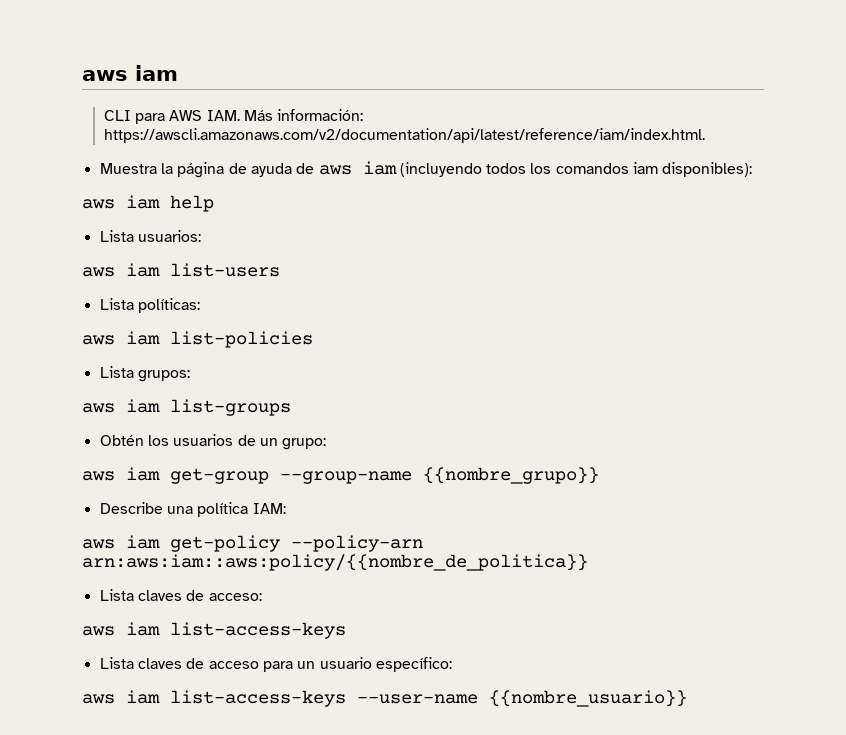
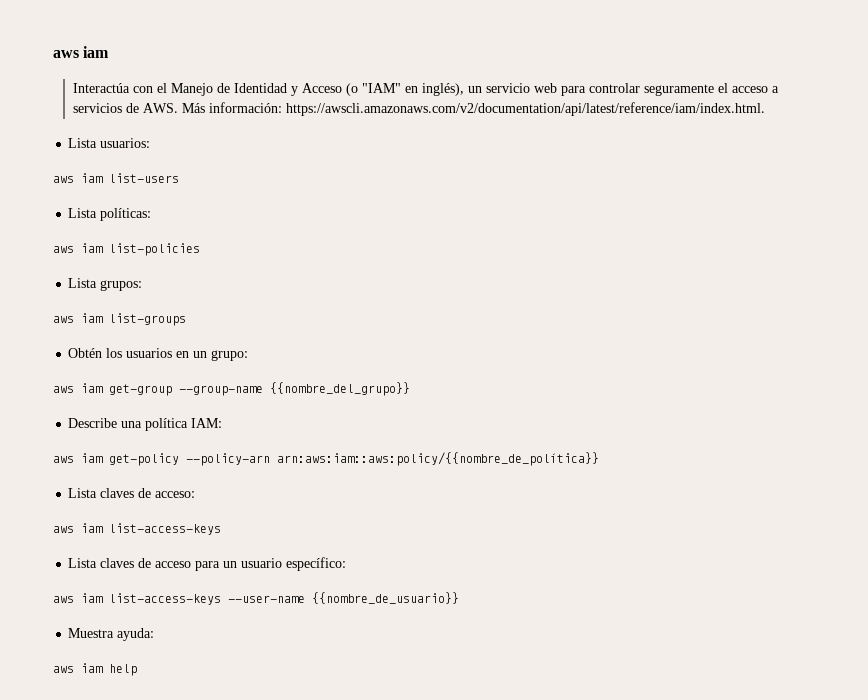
[103,109,364,124] [103,128,705,143] [99,161,753,178] [82,195,214,212] CLI para AWS IAM. Más información: https://awscli.amazonaws.com/v2/documentation/api/latest/reference/iam/index.html. // Muestra la página de ayuda de aws iam (incluyendo todos los comandos iam disponibles): // aws iam help -> [73,83,780,96] [73,102,766,116] Interactúa con el Manejo de Identidad y Acceso (o "IAM" en inglés), un servicio web para controlar seguramente el acceso a servicios de AWS. Más información: https://awscli.amazonaws.com/v2/documentation/api/latest/reference/iam/index.html.
[237,435,256,446] de -> [176,351,190,358] en
[423,467,599,484] {{nombre_grupo}} -> [270,382,410,396] {{nombre_del_grupo}}
[82,554,588,571] arn:aws:iam::aws:policy/{{nombre_de_politica}} -> [277,452,599,466] arn:aws:iam::aws:policy/{{nombre_de_política}}
[489,690,687,707] {{nombre_usuario}} -> [312,592,459,604] [68,628,155,641] [53,663,137,676] {{nombre_de_usuario}} // Muestra ayuda: // aws iam help

